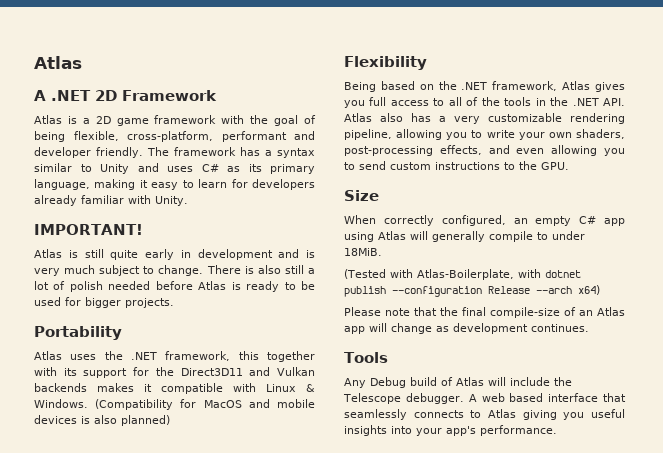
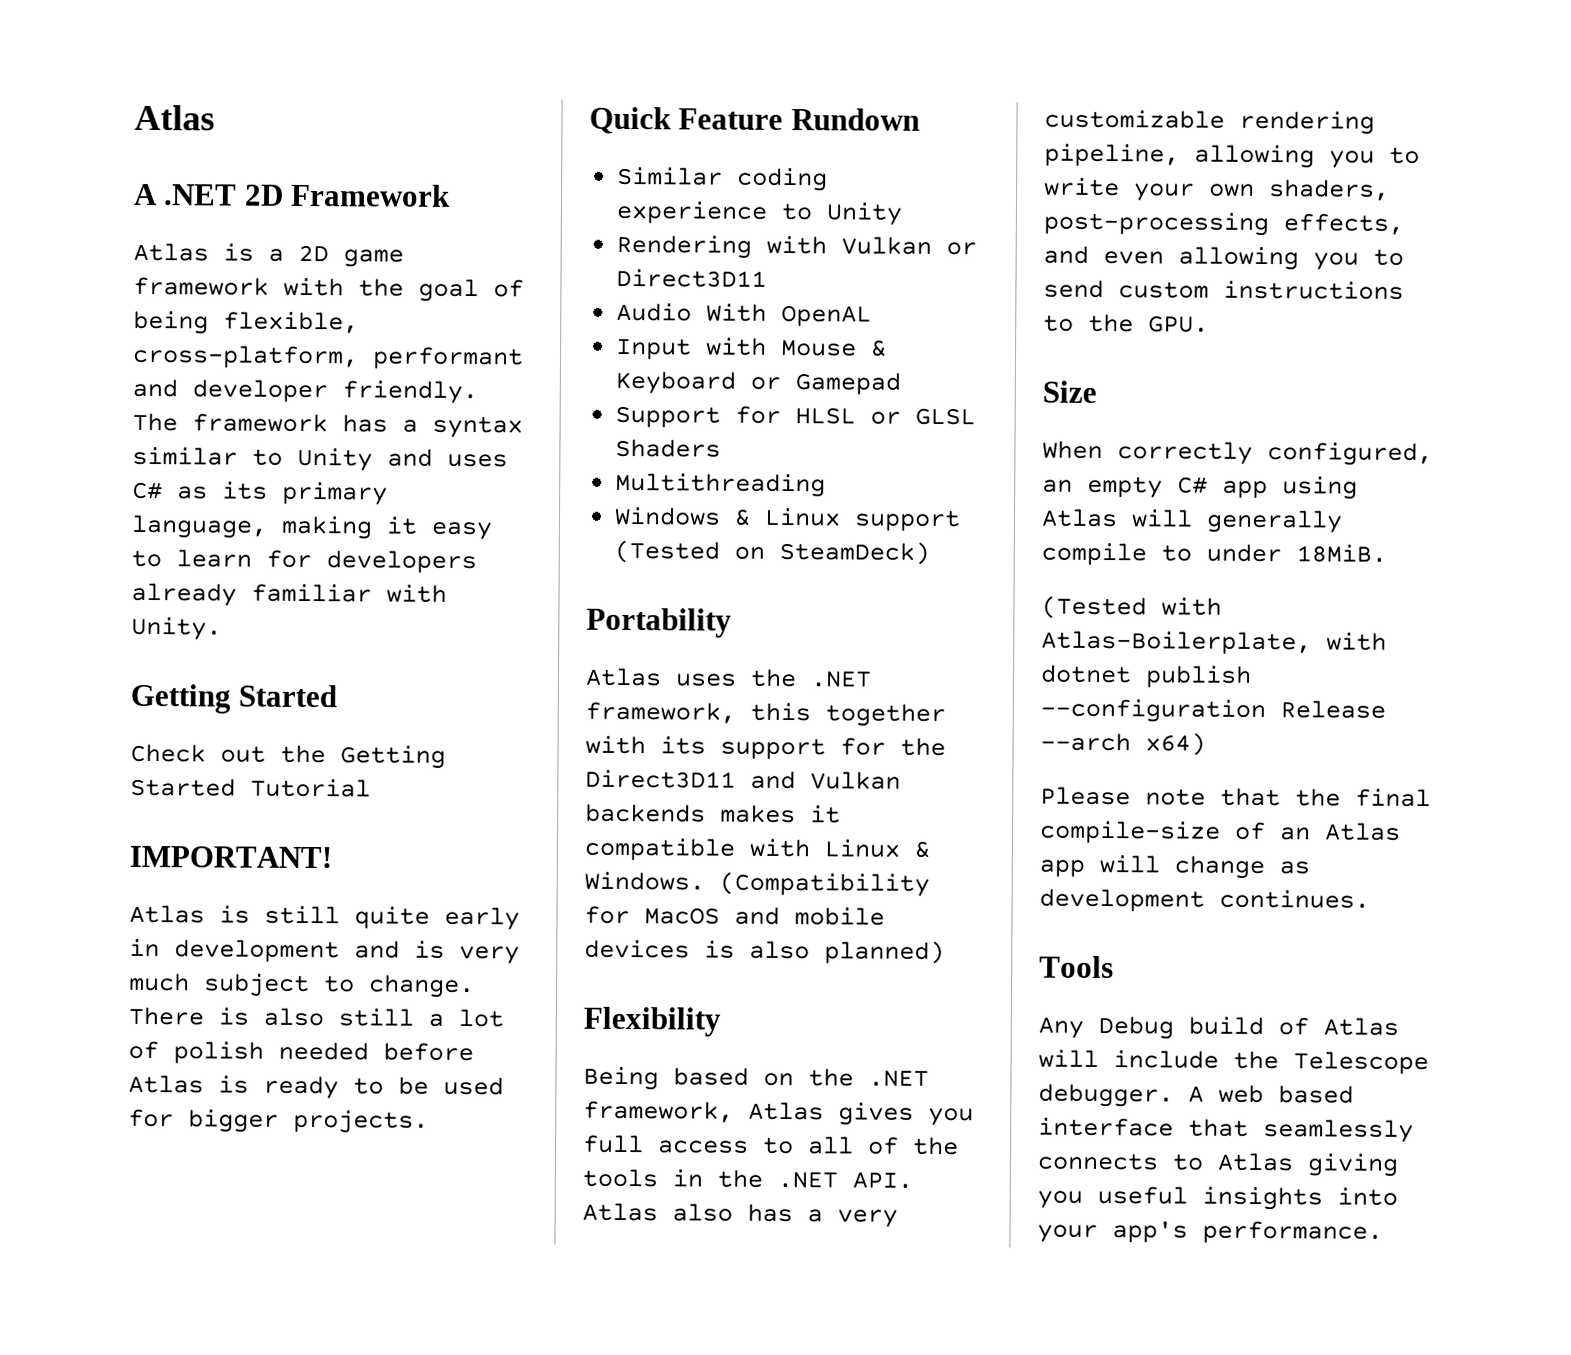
(188, 201) none -> [130,683,338,714] [130,743,446,769] [130,777,371,798] // Getting Started // Check out the Getting Started Tutorial
(174, 303) none -> [589,106,920,135] [617,166,829,192] [616,200,903,226] [616,234,978,259] [616,268,768,288] [616,302,873,327] [615,337,888,360] [615,370,902,395] [615,405,977,428] [615,438,722,458] [615,472,827,498] [614,506,962,532] [614,539,931,565] // Quick Feature Rundown // Similar coding experience to Unity // Rendering with Vulkan or Direct3D11 // Audio With OpenAL // Input with Mouse & Keyboard or Gamepad // Support for HLSL or GLSL Shaders // Multithreading // Windows & Linux support (Tested on SteamDeck)

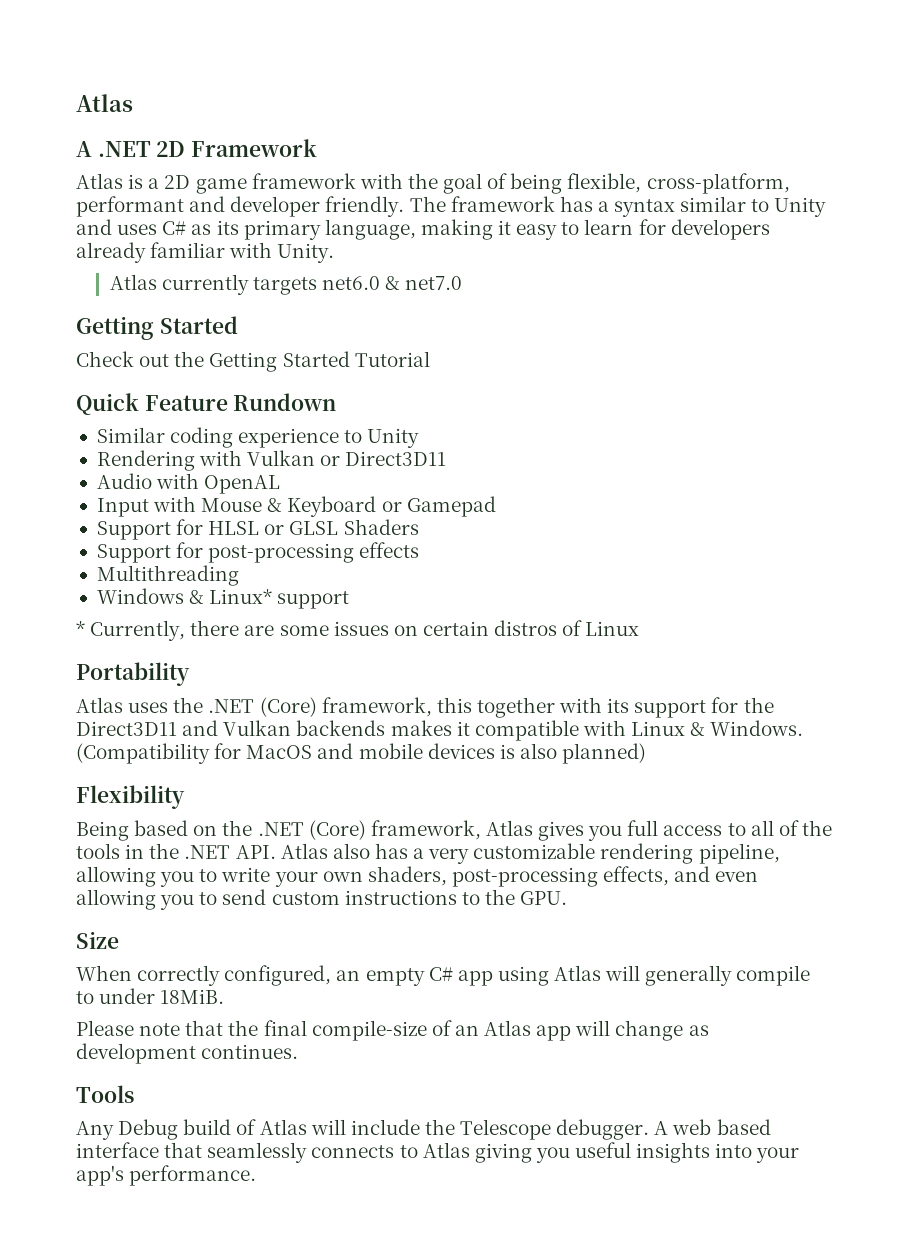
(222, 628) none -> [109,274,463,295] // Atlas currently targets net6.0 & net7.0
[129,845,332,869] [129,904,520,931] [129,938,520,965] [129,972,475,999] [128,1006,504,1028] [128,1040,474,1064] [128,1074,504,1100] [128,1108,429,1134] // IMPORTANT! // Atlas is still quite early in development and is very much subject to change. There is also still a lot of polish needed before Atlas is ready to be used for bigger projects. -> (430, 359) none
[706,303,768,322] With -> [156,473,200,489] with
(722, 448) none -> [96,542,420,563] // Support for post-processing effects
[764,507,962,532] [614,539,931,565] Linux support (Tested on SteamDeck) -> [209,589,350,609] [76,620,640,641] Linux* support // * Currently, there are some issues on certain distros of Linux
(872, 679) none -> [259,697,317,717] (Core)
(929, 1078) none -> [308,820,366,840] (Core)
[1041,595,1222,620] [1041,630,1387,655] [1040,664,1252,688] [1040,698,1386,724] [1040,732,1206,756] // (Tested with Atlas-Boilerplate, with dotnet publish --configuration Release --arch x64) -> (225, 996) none

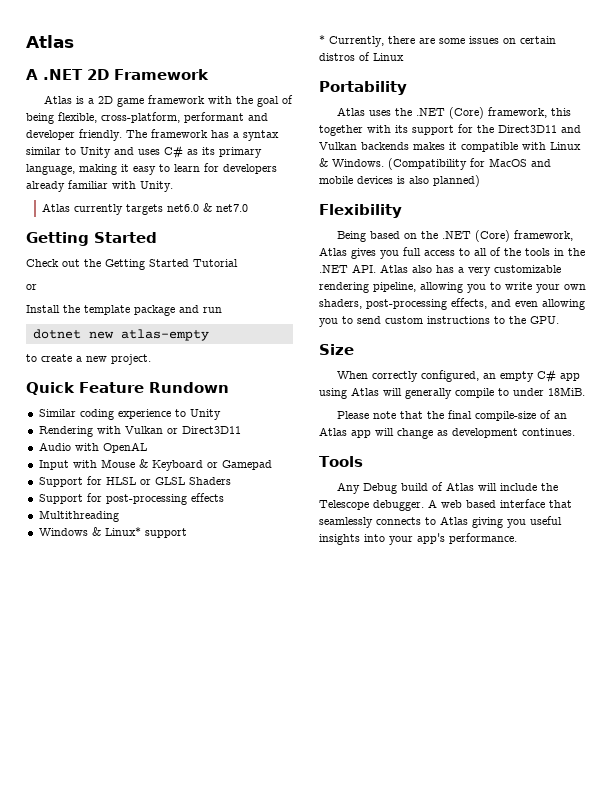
(430, 359) none -> [26,284,37,290] [26,305,222,316] [32,329,209,341] [26,354,151,365] // or // Install the template package and run // dotnet new atlas-empty // to create a new project.

